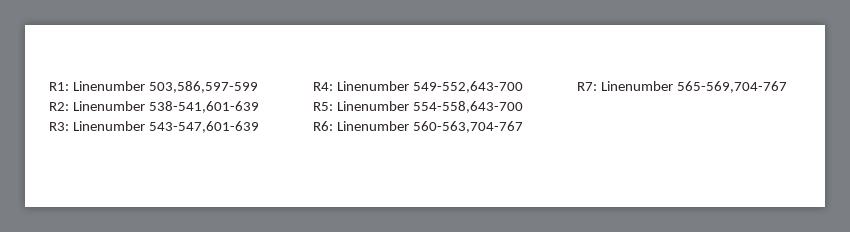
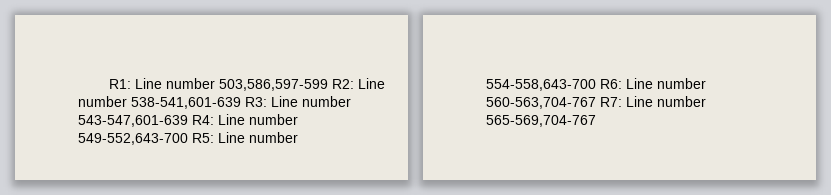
[72,81,258,93] [49,101,259,113] [49,121,259,133] [313,81,523,93] [313,101,523,113] [313,121,523,133] [577,81,673,91] Linenumber 503,586,597-599 R2: Linenumber 538-541,601-639 R3: Linenumber 543-547,601-639 R4: Linenumber 549-552,643-700 R5: Linenumber 554-558,643-700 R6: Linenumber 560-563,704-767 R7: Linenumber -> [135,78,386,91] [78,96,351,109] [78,114,298,127] [78,132,298,145] [486,78,706,91] [486,96,706,109] Line number 503,586,597-599 R2: Line number 538-541,601-639 R3: Line number 543-547,601-639 R4: Line number 549-552,643-700 R5: Line number 554-558,643-700 R6: Line number 560-563,704-767 R7: Line number

